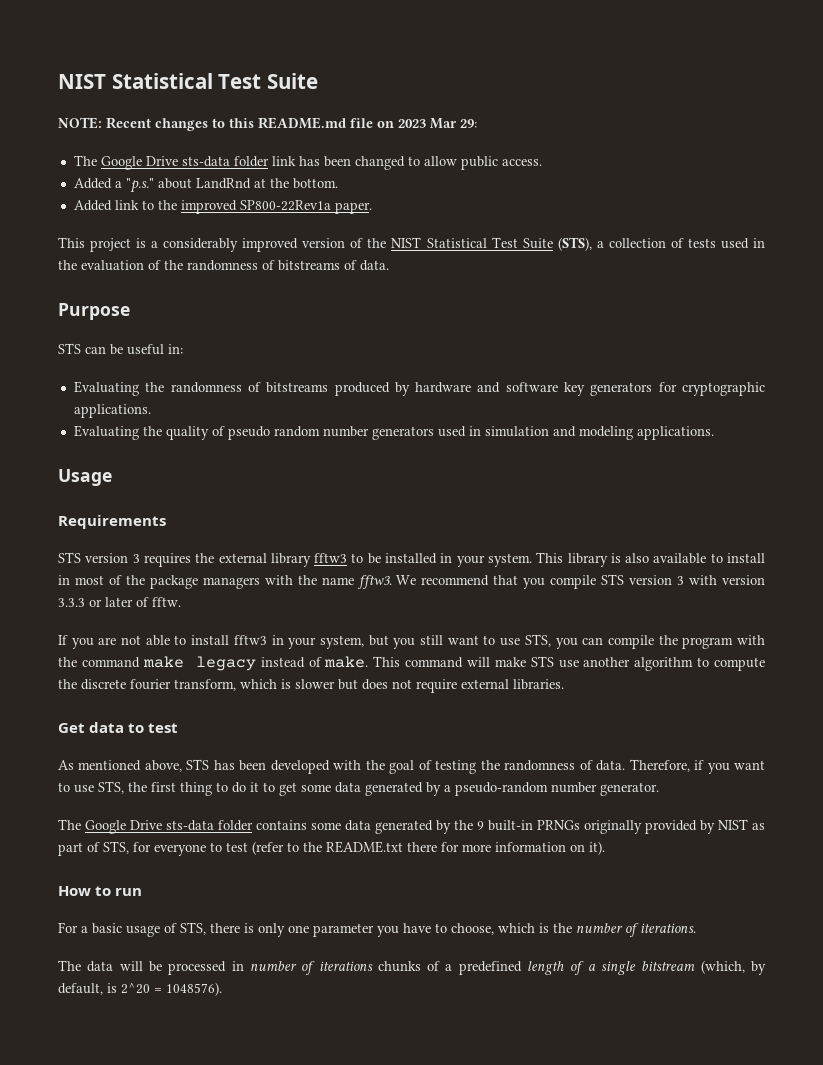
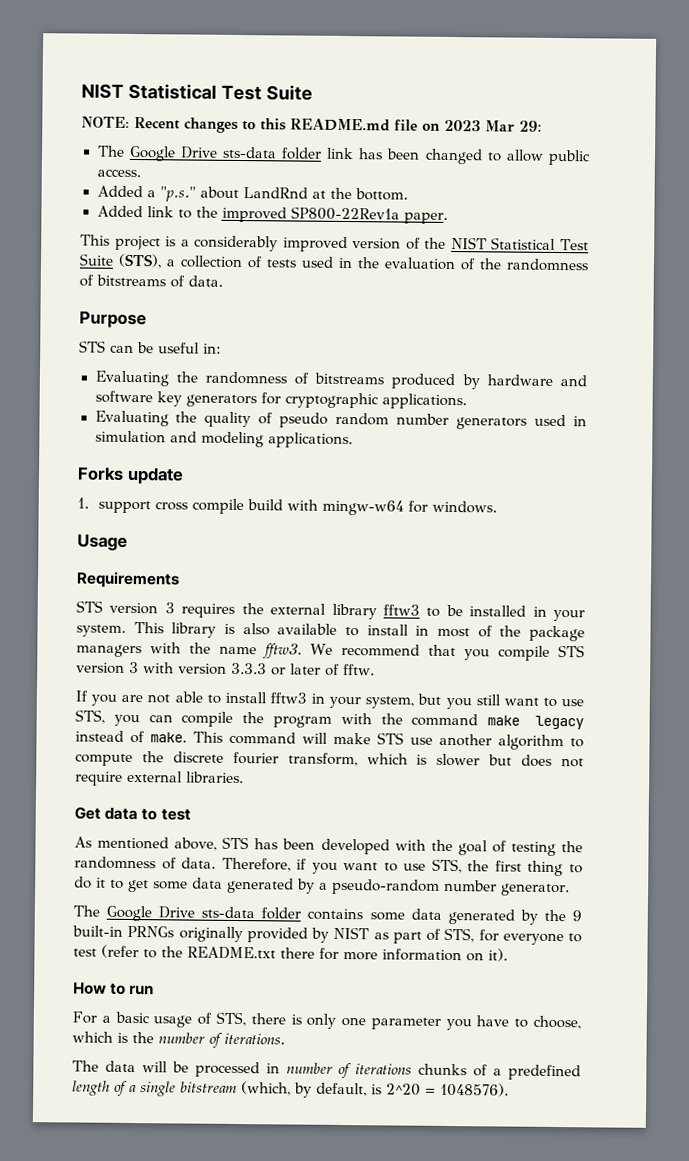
(714, 433) none -> [77,466,184,485] [77,497,497,516] // Forks update // 1. support cross compile build with mingw-w64 for windows.

